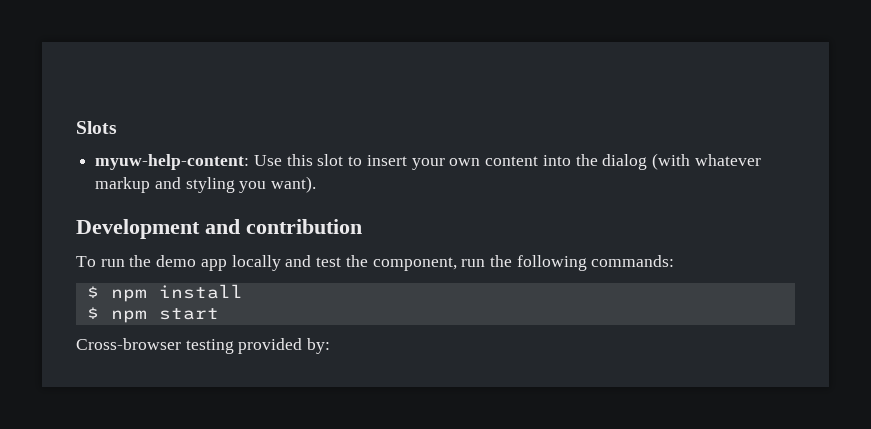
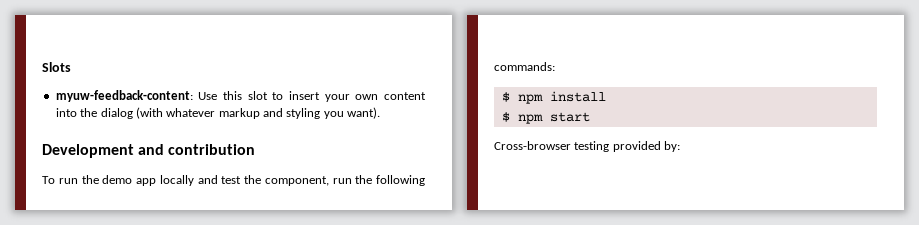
[95,154,250,170] myuw-help-content: -> [55,90,193,102] myuw-feedback-content:

